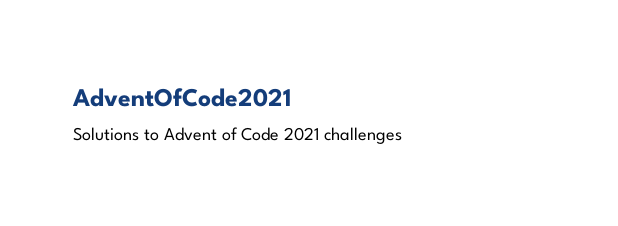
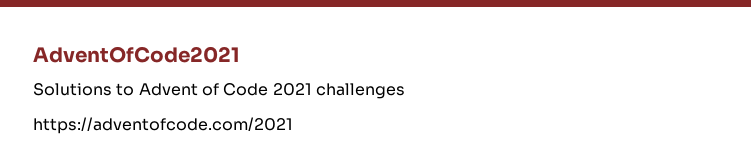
(403, 135) none -> [33,117,293,134] // https://adventofcode.com/2021

